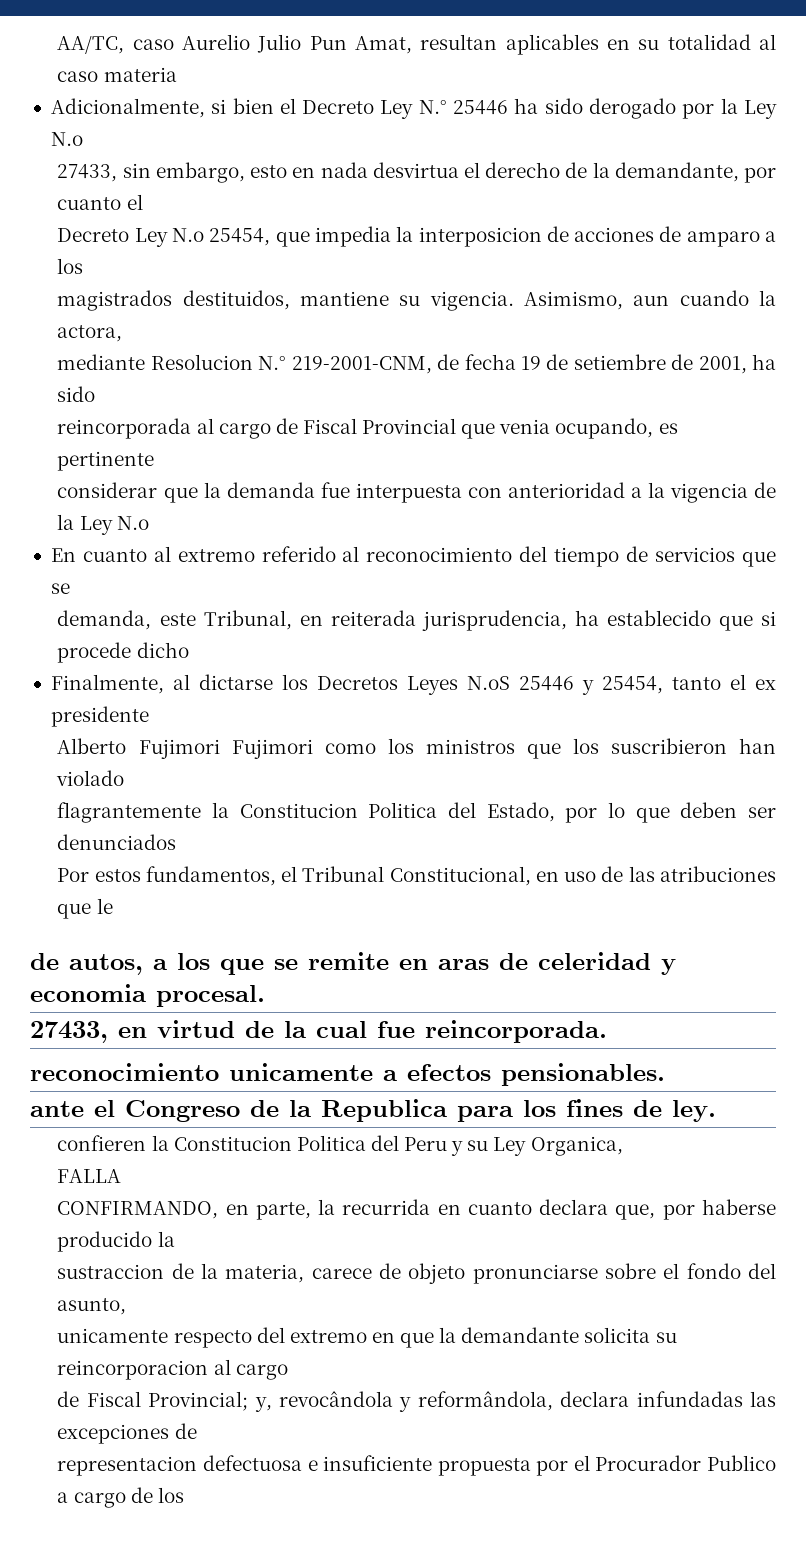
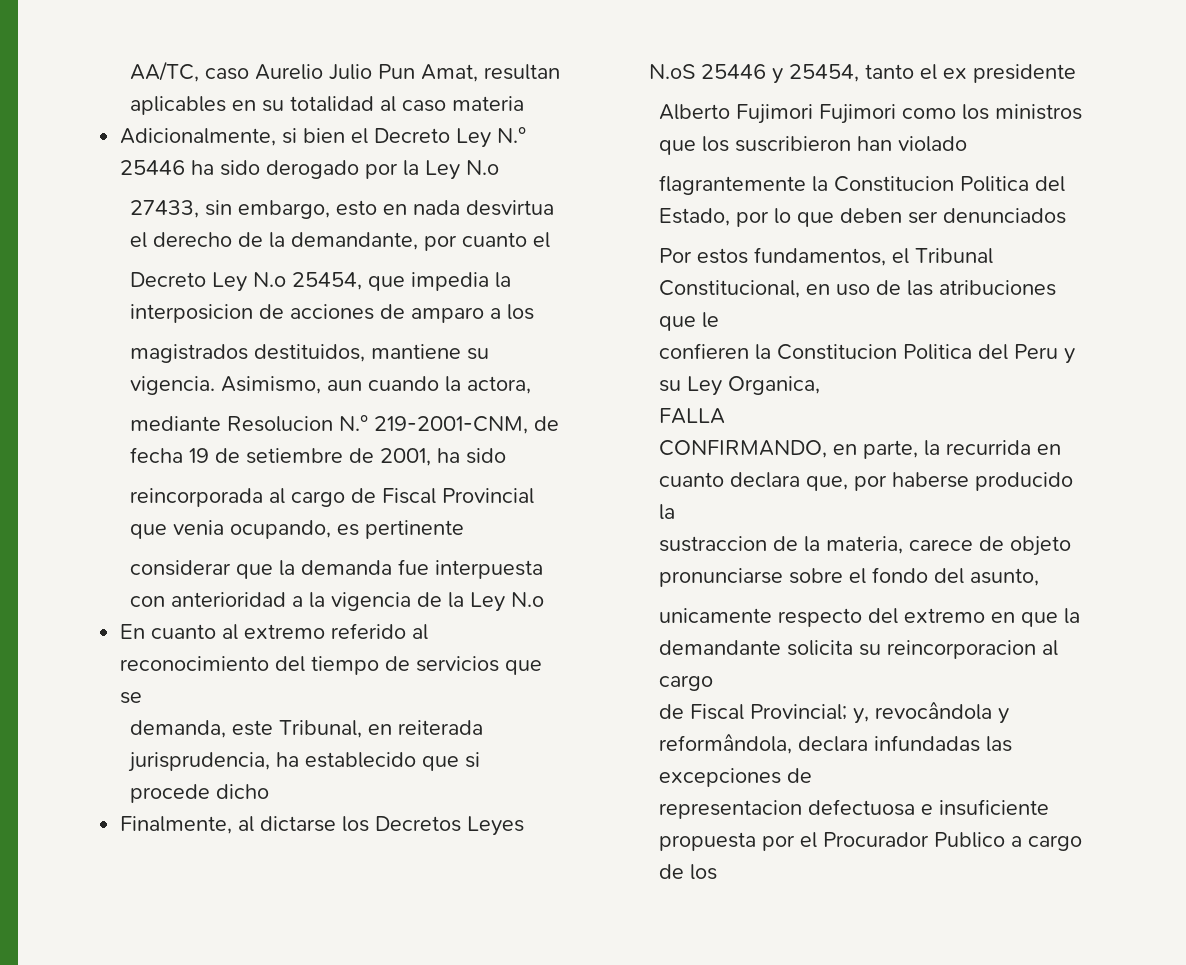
[30,952,676,975] [30,984,265,1007] [30,1020,607,1043] [30,1063,665,1086] [30,1099,716,1122] // de autos, a los que se remite en aras de celeridad y economia procesal. // 27433, en virtud de la cual fue reincorporada. // reconocimiento unicamente a efectos pensionables. // ante el Congreso de la Republica para los fines de ley. -> (720, 320) none

